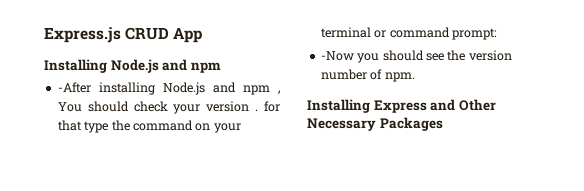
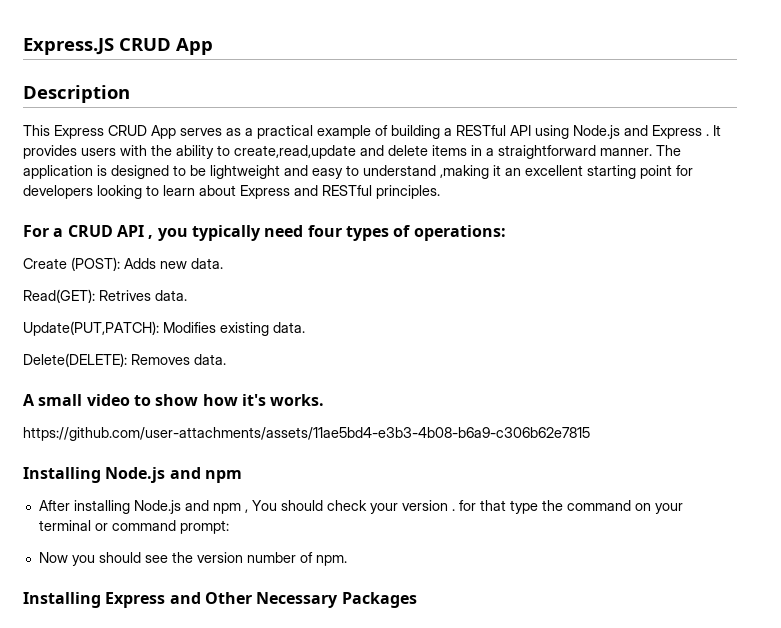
[44,27,203,43] Express.js CRUD App -> [23,38,213,55] [23,85,130,103] [23,125,721,139] [23,145,681,159] [23,165,693,179] [23,185,440,199] [23,225,506,241] [23,257,223,271] [23,289,187,303] [23,321,305,336] [23,353,226,367] [23,394,325,406] [23,427,590,441] Express.JS CRUD App // Description // This Express CRUD App serves as a practical example of building a RESTful API using Node.js and Express . It provides users with the ability to create,read,update and delete items in a straightforward manner. The application is designed to be lightweight and easy to understand ,making it an excellent starting point for developers looking to learn about Express and RESTful principles. // For a CRUD API , you typically need four types of operations: // Create (POST): Adds new data. // Read(GET): Retrives data. // Update(PUT,PATCH): Modifies existing data. // Delete(DELETE): Removes data. // A small video to show how it's works. // https://github.com/user-attachments/assets/11ae5bd4-e3b3-4b08-b6a9-c306b62e7815
[57,82,91,93] -After -> [38,500,70,511] After
[320,51,354,61] -Now -> [38,552,68,563] Now

